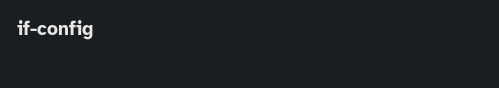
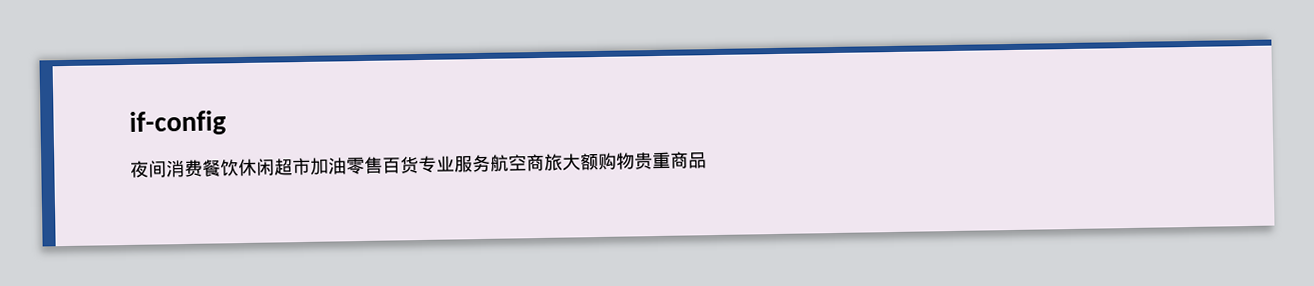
(93, 30) none -> [130,151,707,178] // 夜间消费餐饮休闲超市加油零售百货专业服务航空商旅大额购物贵重商品

